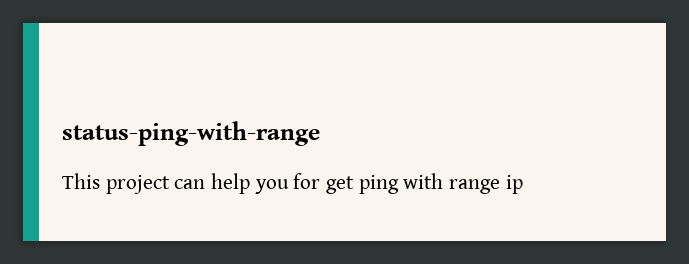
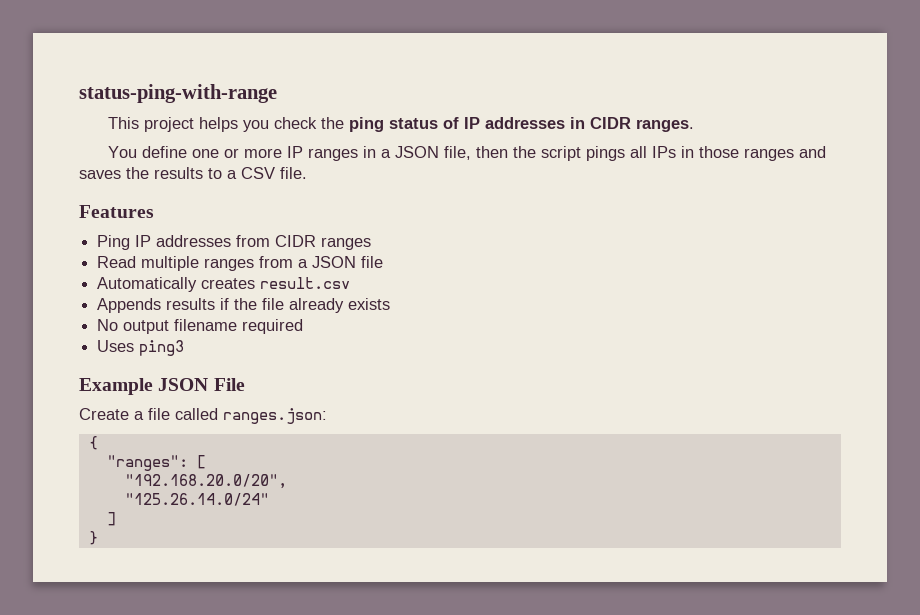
[174,173,523,194] can help you for get ping with range ip -> [199,117,695,132] [108,146,827,161] [79,167,307,179] [79,205,154,218] [97,235,372,250] [97,256,384,271] [97,277,351,292] [97,298,391,313] [97,319,304,334] [97,340,185,356] [79,378,245,395] [79,408,327,424] [88,436,98,450] [106,455,206,471] [124,474,287,489] [124,493,269,506] [106,512,116,526] [88,531,98,545] helps you check the ping status of IP addresses in CIDR ranges. // You define one or more IP ranges in a JSON file, then the script pings all IPs in those ranges and saves the results to a CSV file. // Features // Ping IP addresses from CIDR ranges // Read multiple ranges from a JSON file // Automatically creates result.csv // Appends results if the file already exists // No output filename required // Uses ping3 // Example JSON File // Create a file called ranges.json: // { // "ranges": [ // "192.168.20.0/20", // "125.26.14.0/24" // ] // }

